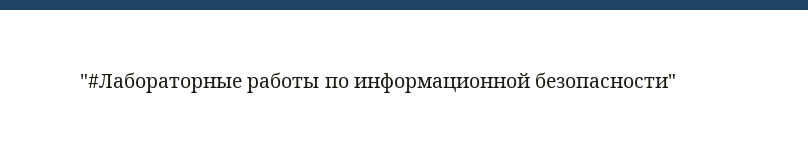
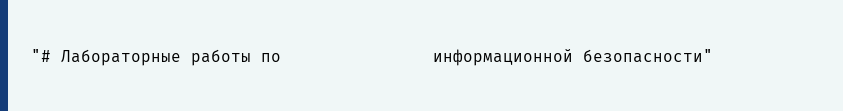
[80,72,242,93] "#Лабораторные -> [31,49,181,66] "# Лабораторные

